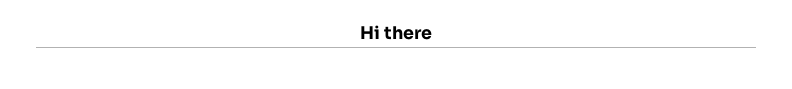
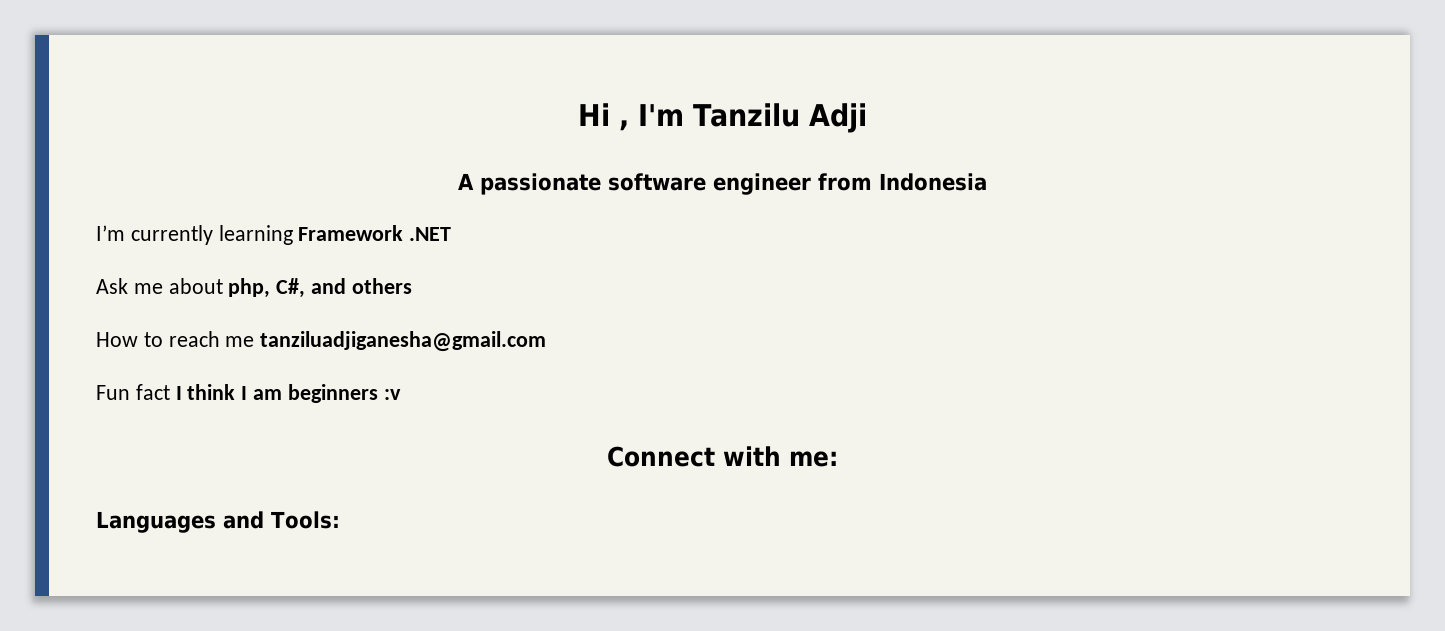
[384,26,433,40] there -> [618,103,868,133] [458,173,987,195] [96,225,452,245] [96,278,412,298] [96,331,547,352] [96,384,401,403] [607,446,838,467] [96,511,340,533] , I'm Tanzilu Adji // A passionate software engineer from Indonesia // I’m currently learning Framework .NET // Ask me about php, C#, and others // How to reach me tanziluadjiganesha@gmail.com // Fun fact I think I am beginners :v // Connect with me: // Languages and Tools:

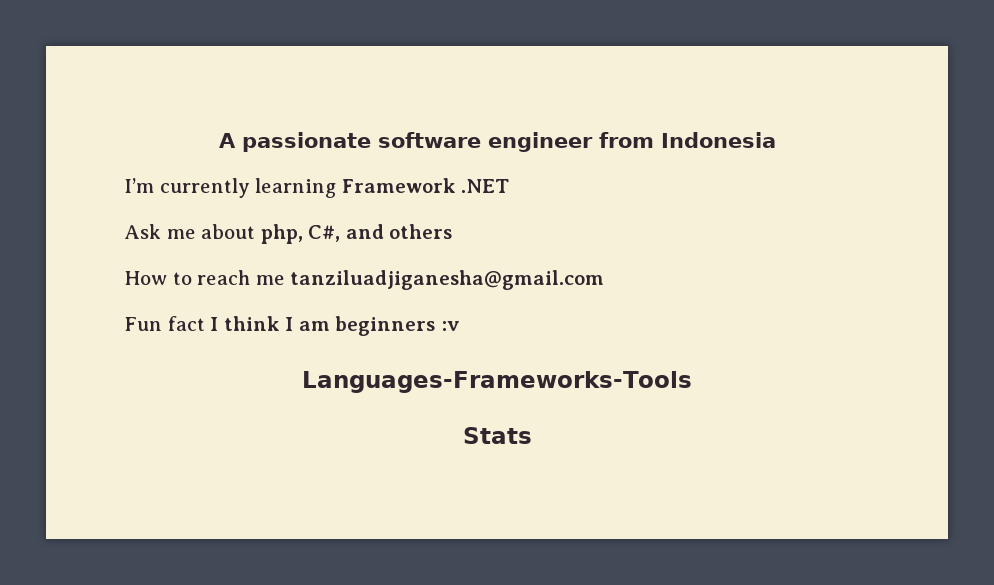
[577,103,868,133] Hi , I'm Tanzilu Adji // -> (218, 140) none
[607,446,838,467] [96,511,340,533] Connect with me: // Languages and Tools: -> [301,371,693,393] [462,427,532,444] Languages-Frameworks-Tools // Stats

